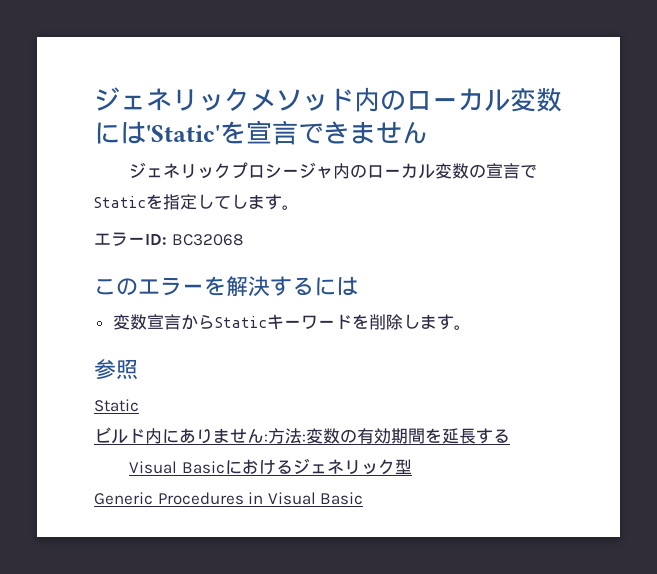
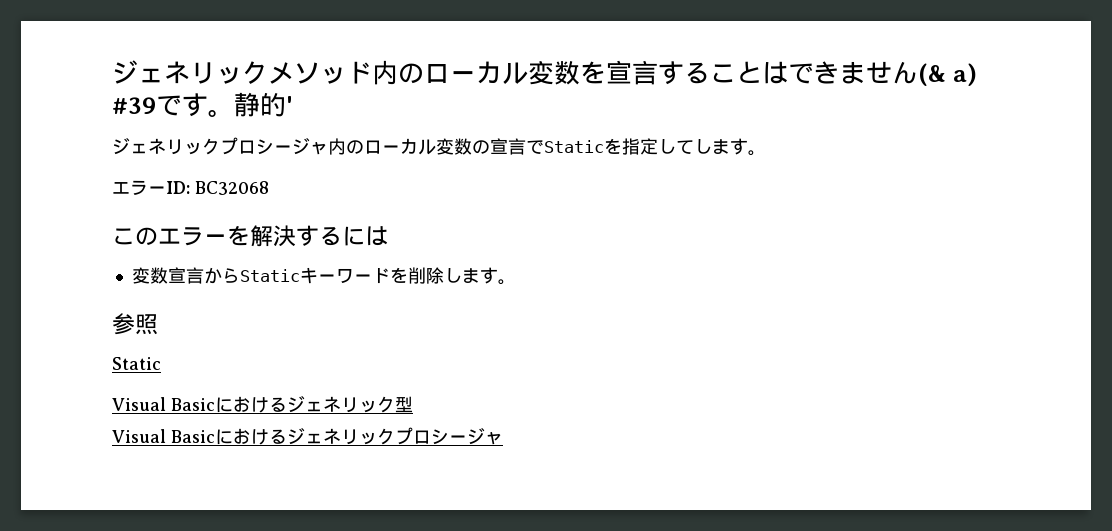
[94,120,298,145] には'Static'を宣言 -> [580,60,788,85] を宣言することは
(428, 132) none -> [918,63,977,86] [112,92,293,117] (& a) #39です。静的'
[94,427,510,444] // ビルド内にありません:方法:変数の有効期間を延長する -> (161, 363) none
[94,492,364,505] Generic Procedures in Visual Basic -> [112,427,503,445] Visual Basicにおけるジェネリックプロシージャ

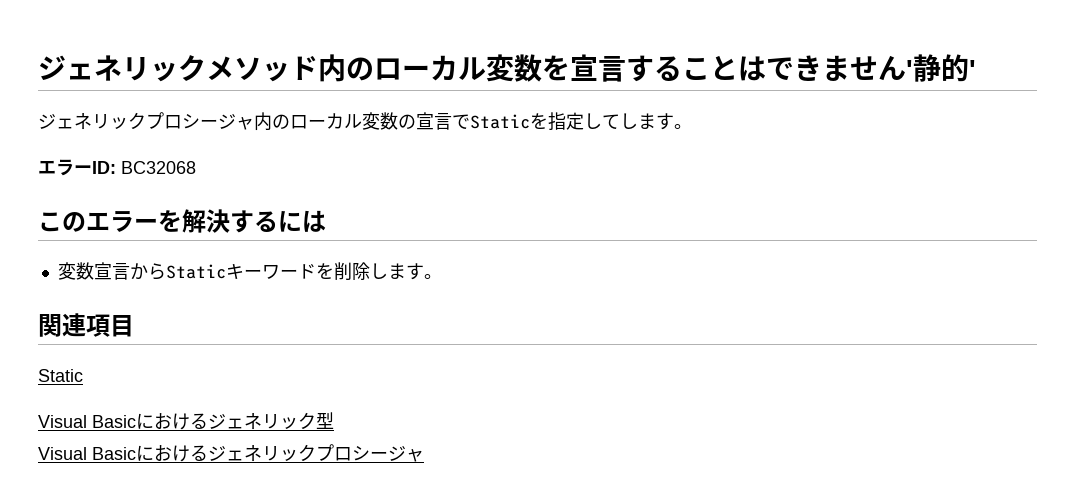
[918,63,977,86] [112,93,234,117] (& a) #39です。 -> [906,60,913,79] '
[112,313,158,335] 参照 -> [38,313,134,337] 関連項目

